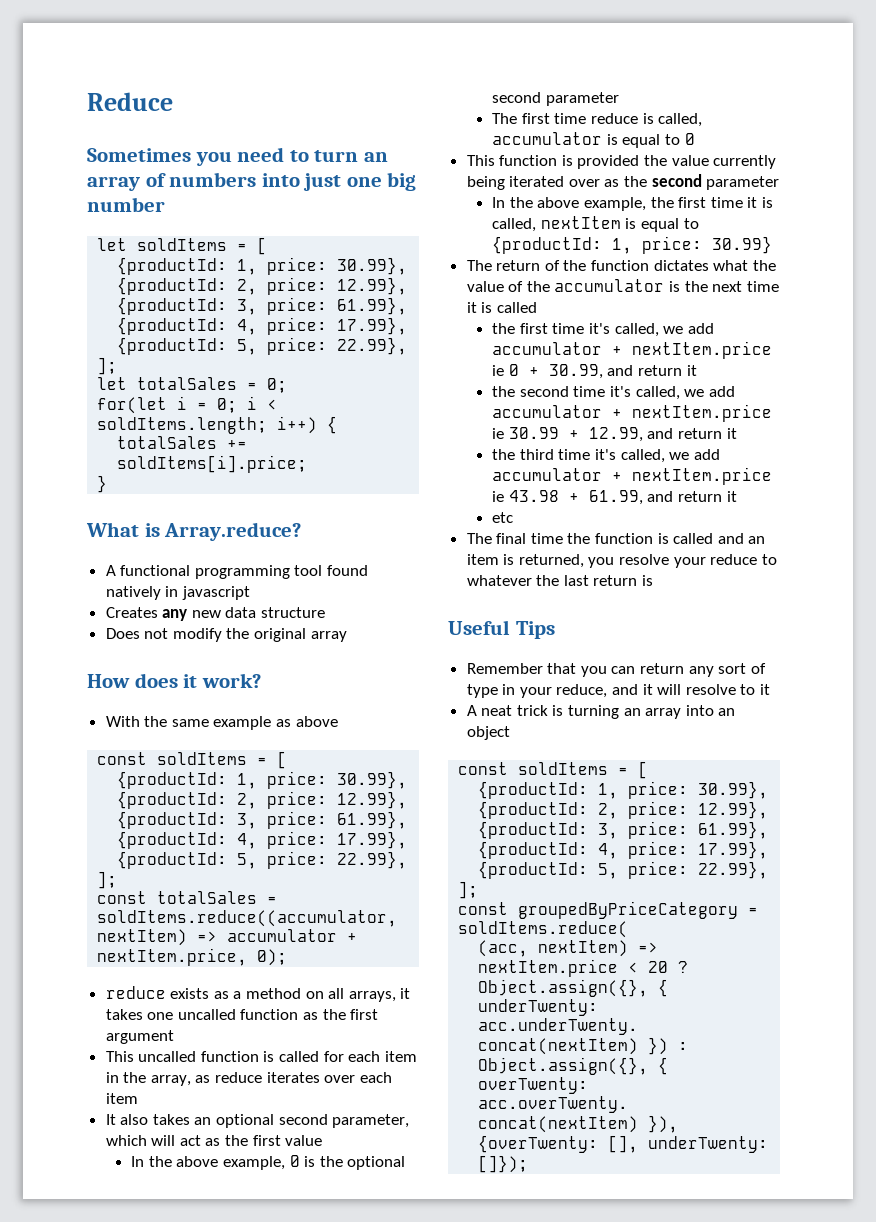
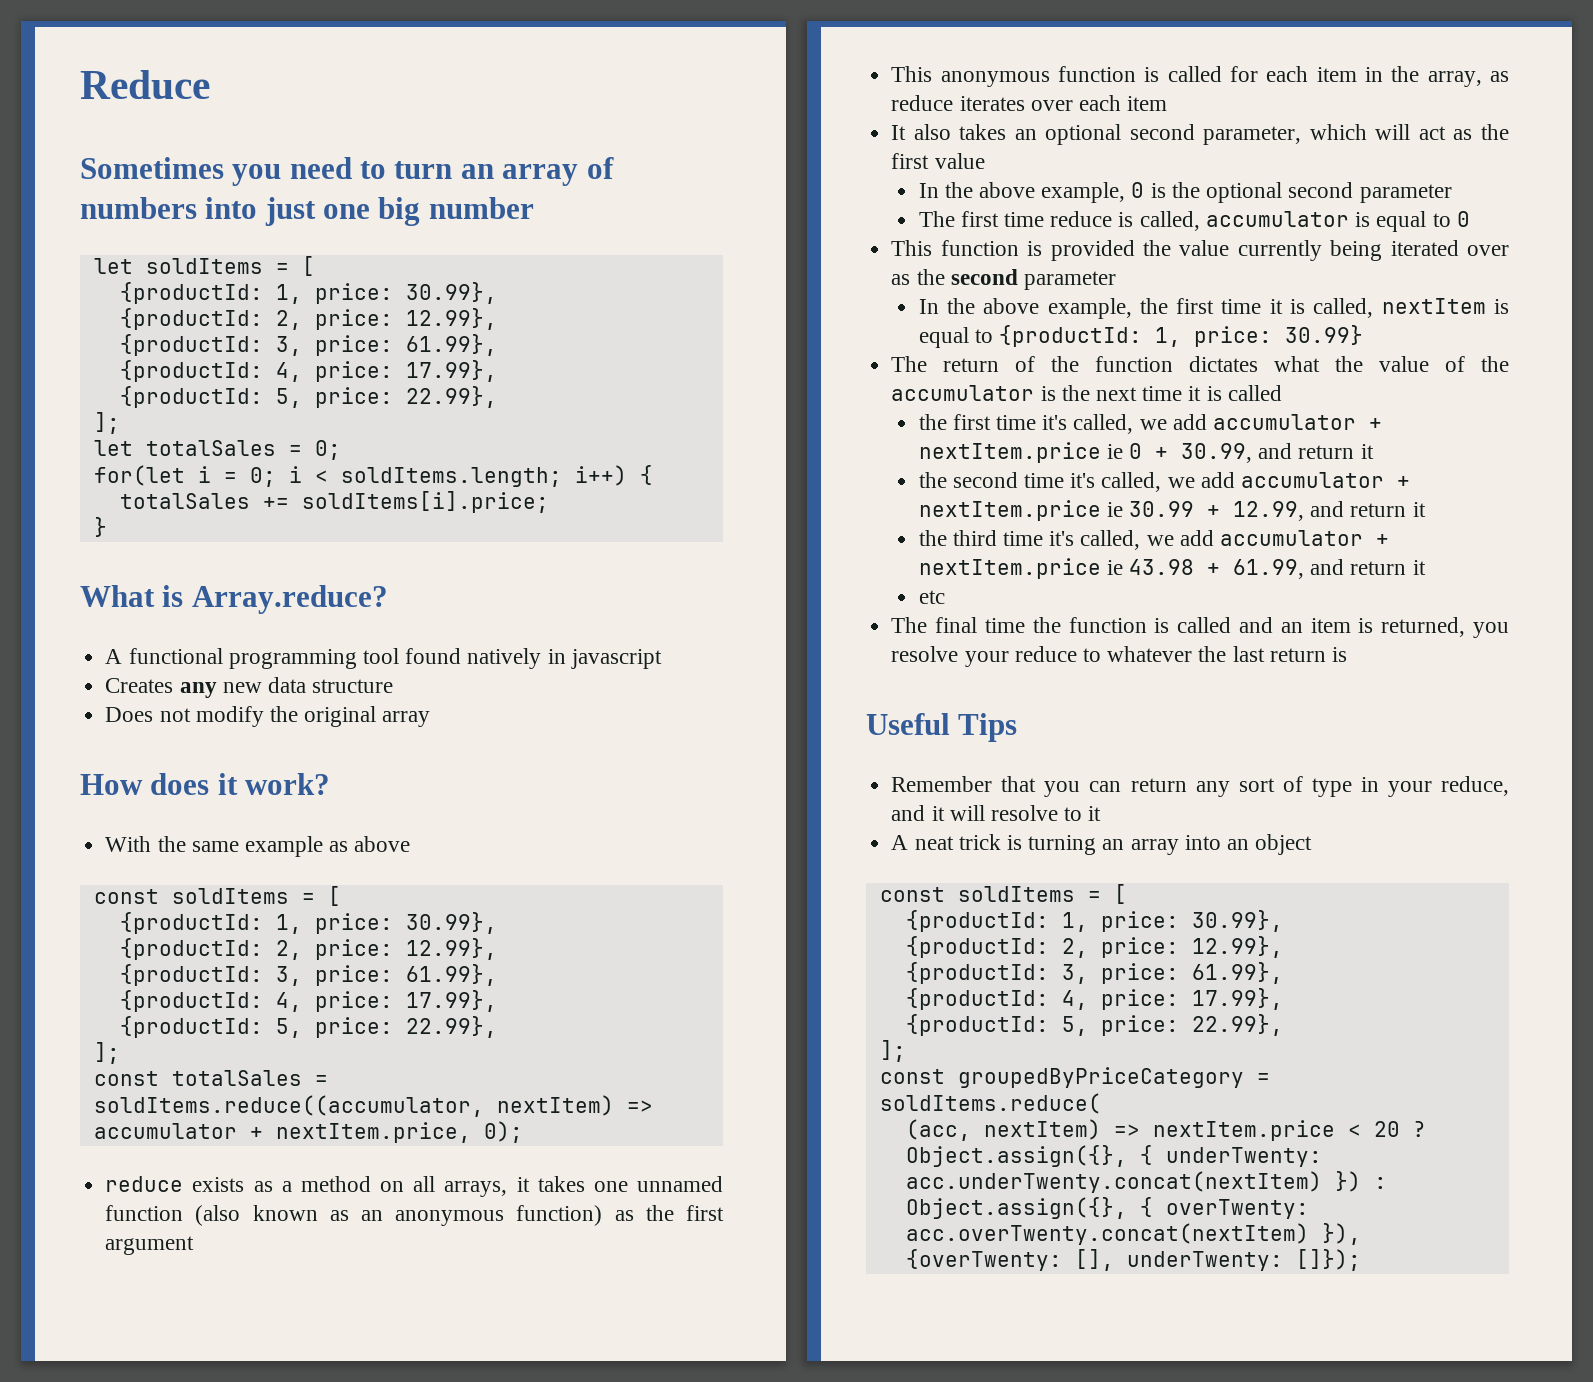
[177,1009,299,1020] uncalled function -> [636,1176,723,1192] [105,1205,603,1226] unnamed function (also known as an anonymous function)
[138,1051,197,1062] uncalled -> [940,71,1050,87] anonymous

